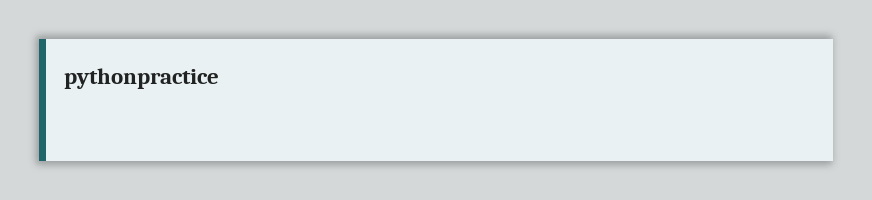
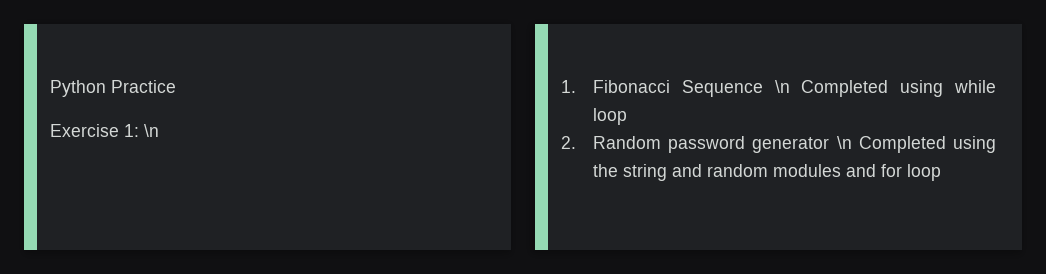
[64,68,219,89] pythonpractice -> [50,80,176,97] [50,124,159,137] [561,80,996,97] [593,108,628,125] [561,136,996,153] [593,164,942,181] Python Practice // Exercise 1: \n // 1. Fibonacci Sequence \n Completed using while loop // 2. Random password generator \n Completed using the string and random modules and for loop

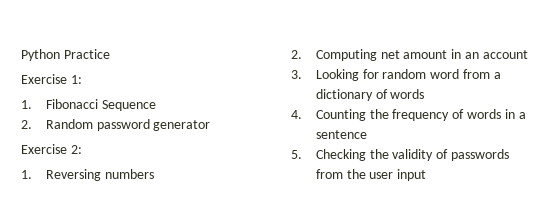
[144,124,159,137] \n -> (82, 79) none
[774,80,996,97] [593,108,628,125] \n Completed using while loop -> (156, 105) none
[836,136,996,153] [593,164,942,181] \n Completed using the string and random modules and for loop -> [21,144,82,154] [21,169,154,181] [291,49,528,61] [291,69,501,81] [315,89,425,101] [291,109,526,121] [315,130,367,139] [291,149,510,161] [315,169,427,181] // Exercise 2: // 1. Reversing numbers // 2. Computing net amount in an account // 3. Looking for random word from a dictionary of words // 4. Counting the frequency of words in a sentence // 5. Checking the validity of passwords from the user input

